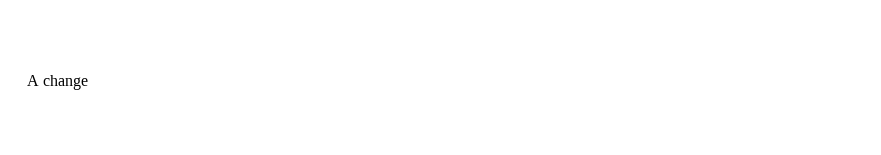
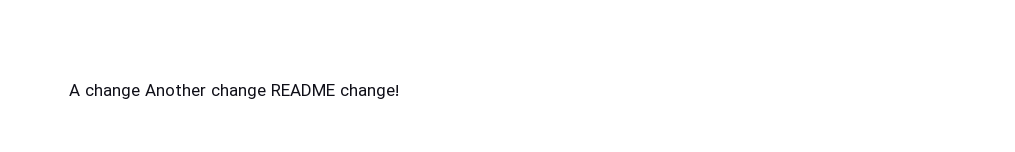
(89, 82) none -> [145,84,399,99] Another change README change!

